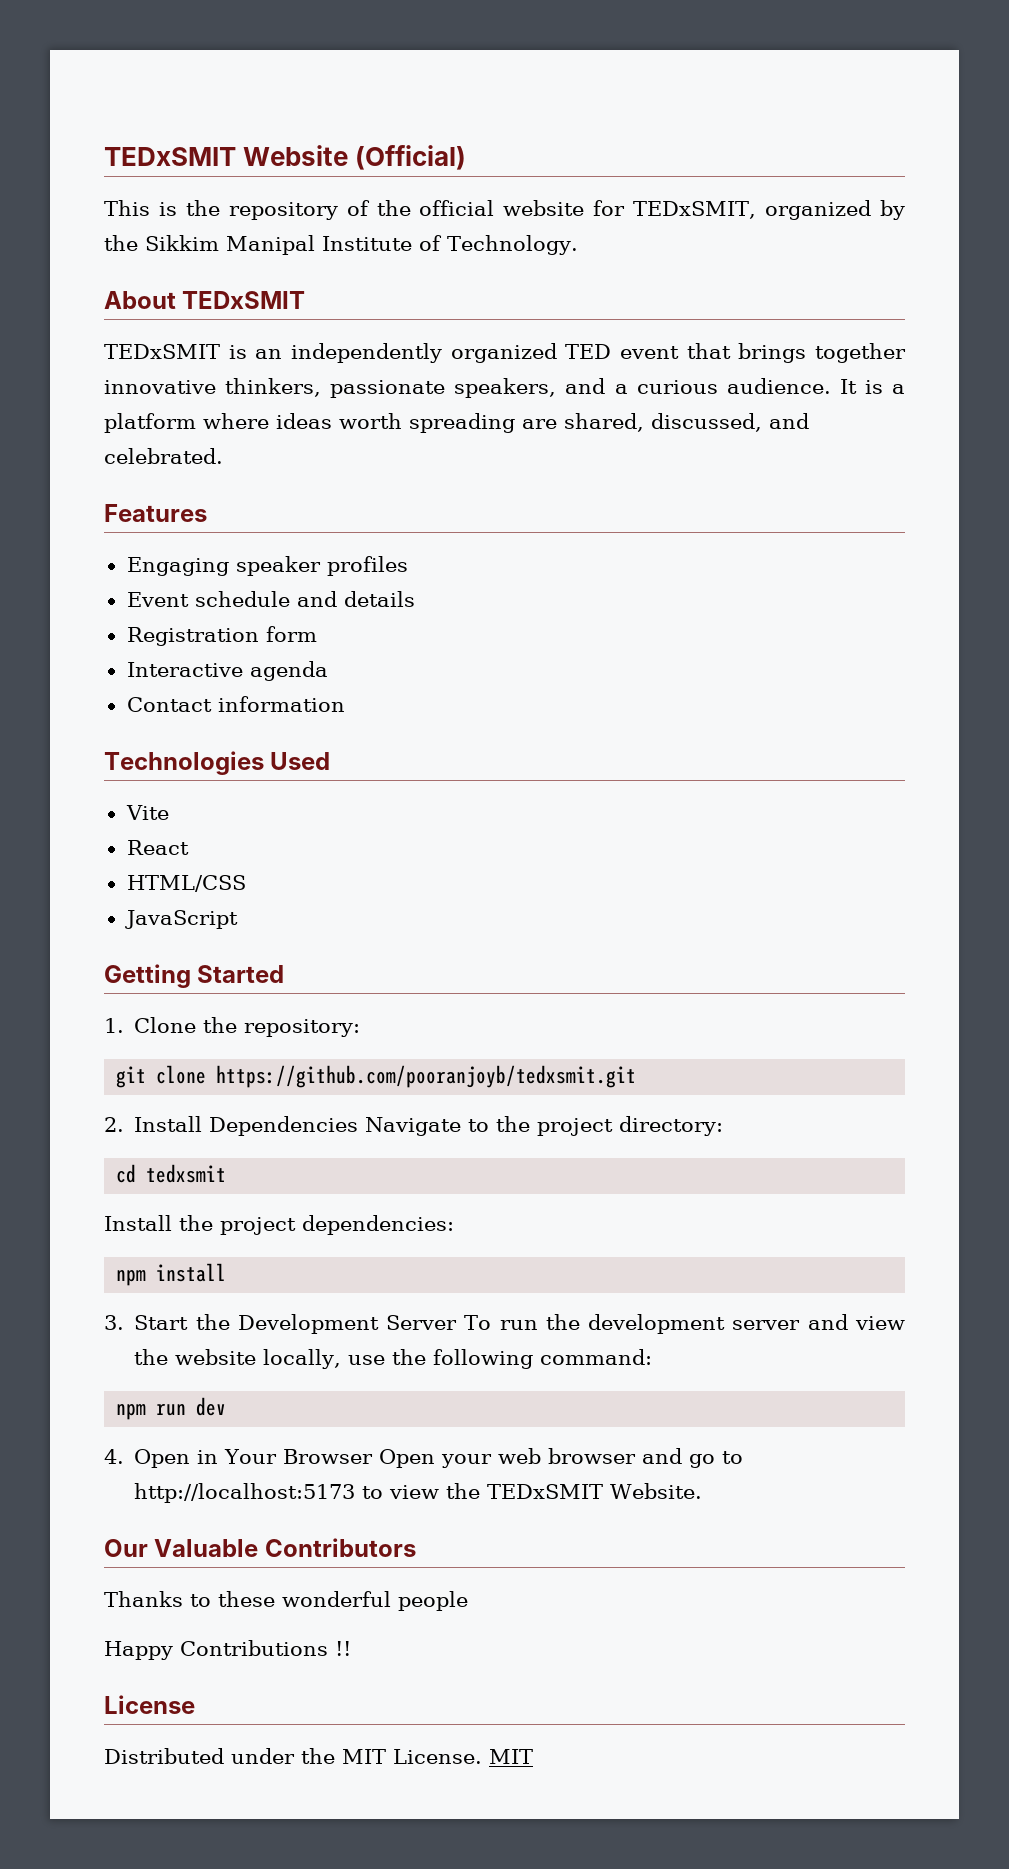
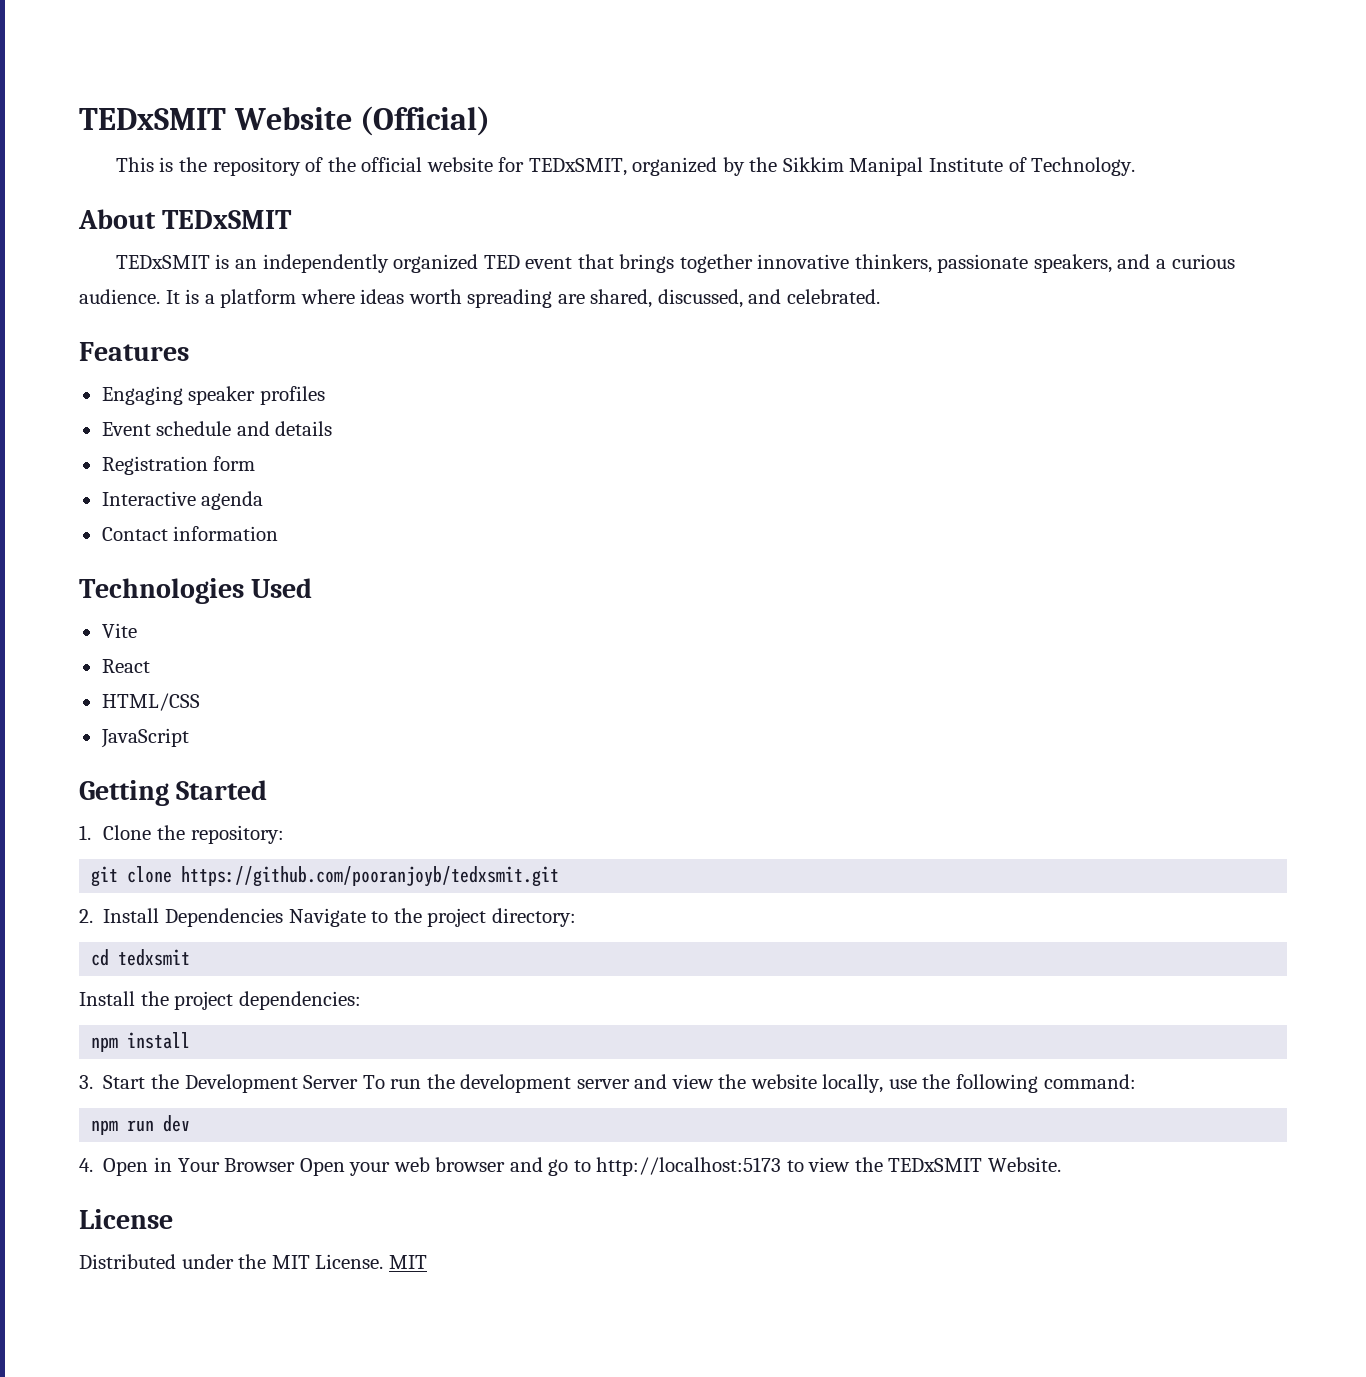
[104,1538,416,1557] [104,1591,468,1611] [104,1640,351,1660] // Our Valuable Contributors // Thanks to these wonderful people // Happy Contributions !! -> (1062, 1164) none

